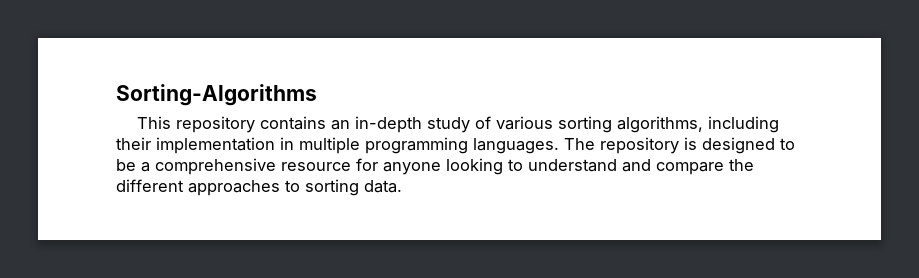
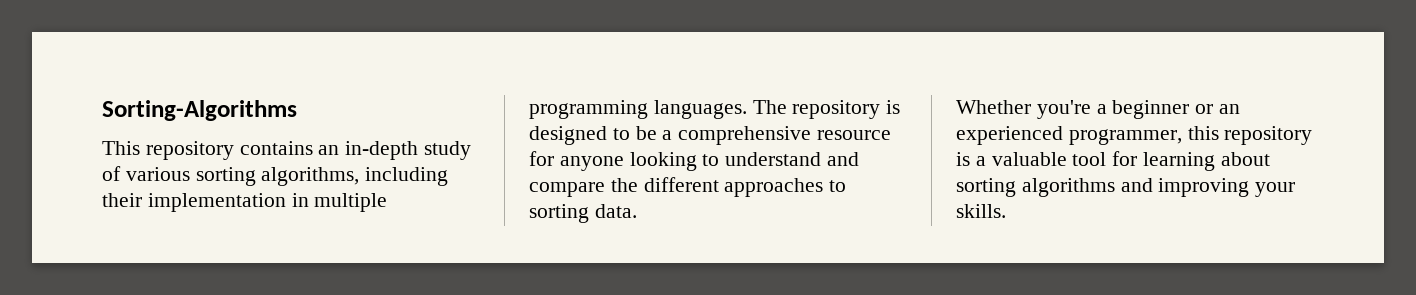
(402, 186) none -> [956,100,1241,119] [956,126,1313,145] [956,151,1270,171] [956,178,1296,197] [956,204,1006,218] // Whether you're a beginner or an experienced programmer, this repository is a valuable tool for learning about sorting algorithms and improving your skills.

